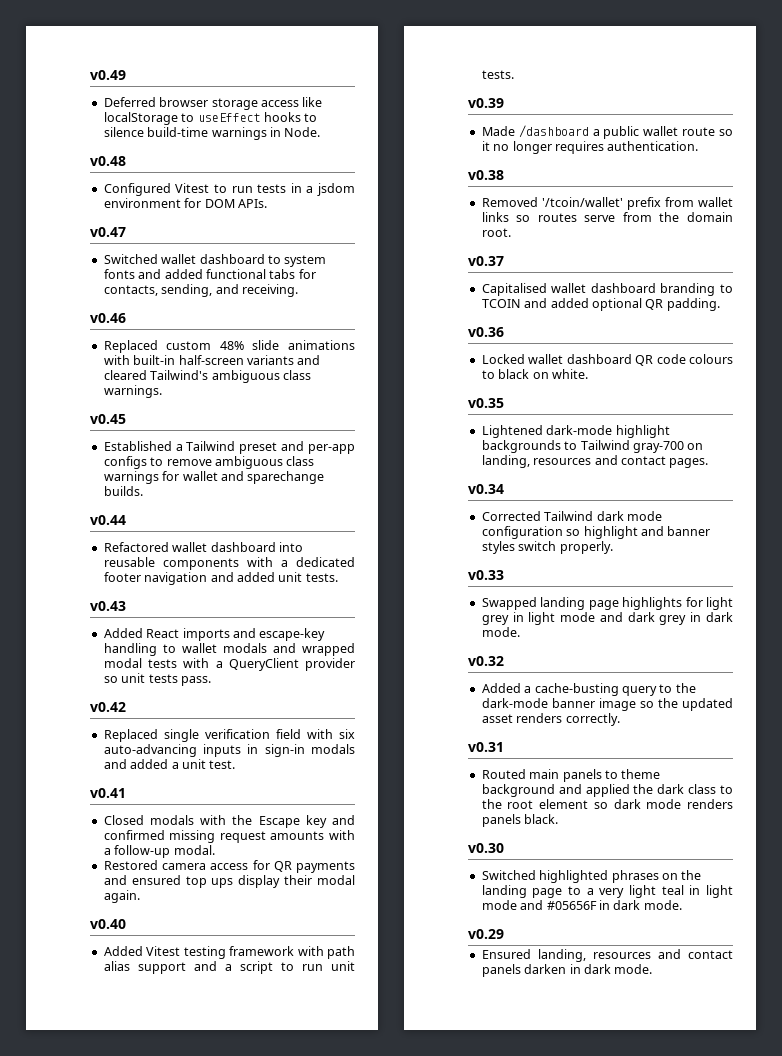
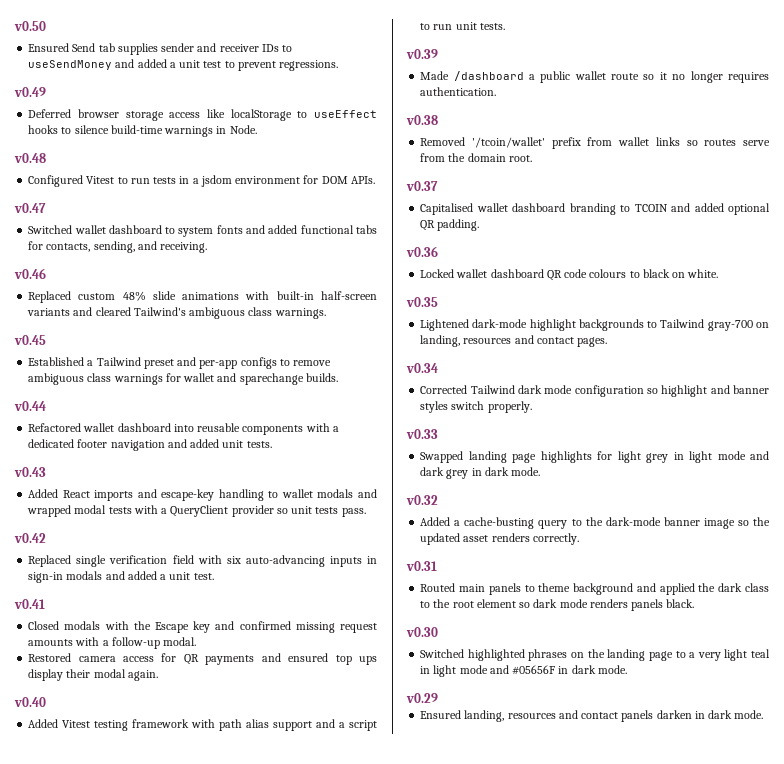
(90, 75) none -> [14,21,46,31] [28,43,293,55] [28,59,339,71] v0.50 // Ensured Send tab supplies sender and receiver IDs to useSendMoney and added a unit test to prevent regressions. //

